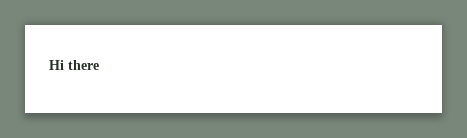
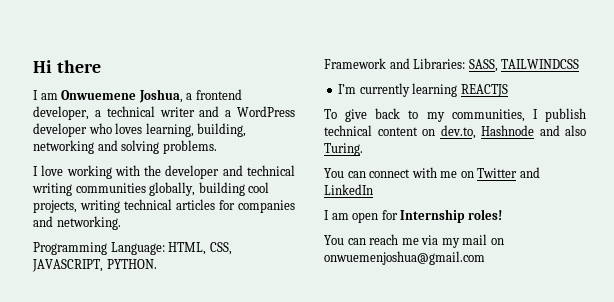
(99, 65) none -> [33,89,242,103] [33,106,295,120] [33,123,247,137] [33,140,217,154] [33,165,295,179] [32,182,270,196] [33,199,295,213] [33,216,121,230] [33,242,232,255] [32,259,157,272] [324,58,580,72] [338,83,508,97] [324,108,586,122] [324,125,586,139] [324,143,363,156] [324,167,540,178] [324,184,373,195] [324,209,502,223] [324,234,504,248] [324,251,485,265] // I am Onwuemene Joshua, a frontend developer, a technical writer and a WordPress developer who loves learning, building, networking and solving problems. // I love working with the developer and technical writing communities globally, building cool projects, writing technical articles for companies and networking. // Programming Language: HTML, CSS, JAVASCRIPT, PYTHON. // Framework and Libraries: SASS, TAILWINDCSS // I’m currently learning REACTJS // To give back to my communities, I publish technical content on dev.to, Hashnode and also Turing. // You can connect with me on Twitter and LinkedIn // I am open for Internship roles! // You can reach me via my mail on onwuemenjoshua@gmail.com

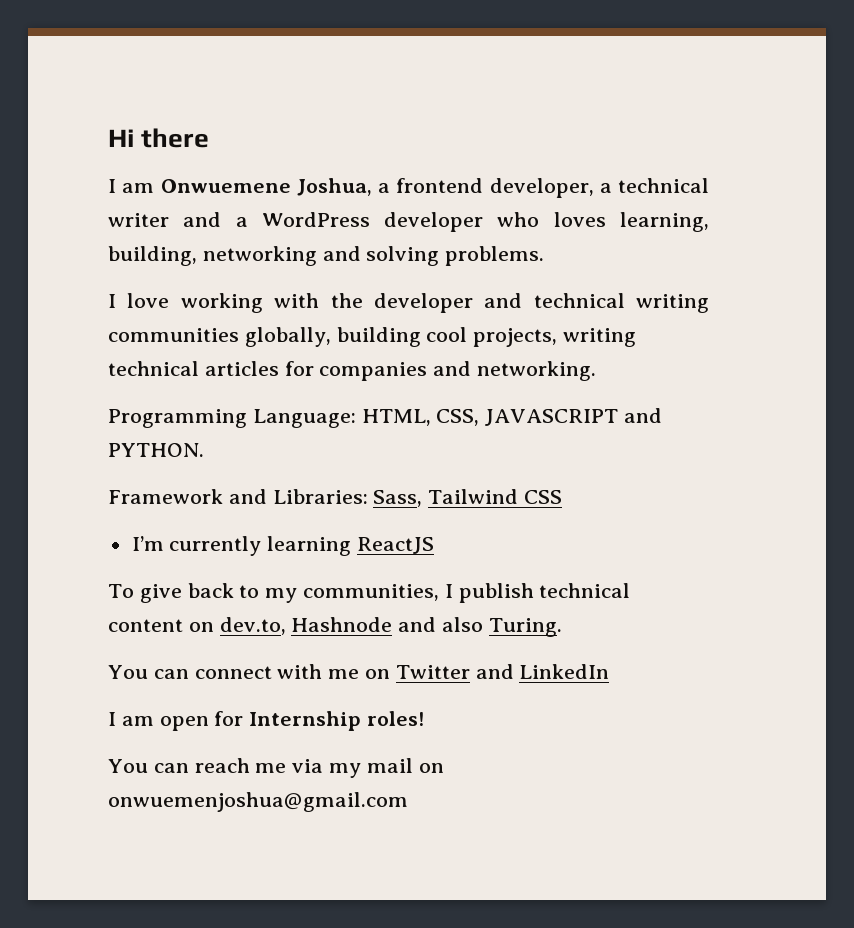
[32,259,103,272] JAVASCRIPT, -> [485,408,662,426] JAVASCRIPT and
[468,59,580,72] SASS, TAILWINDCSS -> [373,489,563,507] Sass, Tailwind CSS
[460,84,508,97] REACTJS -> [357,537,435,554] ReactJS

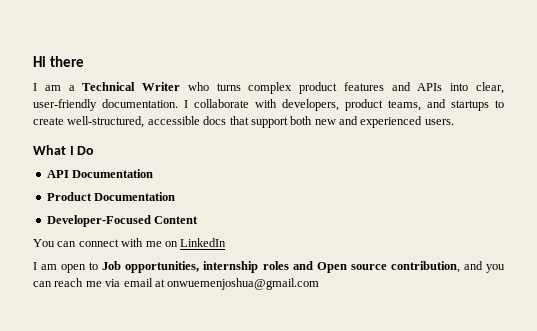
[160,178,709,198] [108,212,709,232] [108,246,545,266] [108,293,709,313] [108,327,637,347] [108,361,597,381] [108,408,662,428] [108,443,204,457] [108,489,563,507] [131,536,435,556] [108,583,631,603] [108,617,562,637] Onwuemene Joshua, a frontend developer, a technical writer and a WordPress developer who loves learning, building, networking and solving problems. // I love working with the developer and technical writing communities globally, building cool projects, writing technical articles for companies and networking. // Programming Language: HTML, CSS, JAVASCRIPT and PYTHON. // Framework and Libraries: Sass, Tailwind CSS // I’m currently learning ReactJS // To give back to my communities, I publish technical content on dev.to, Hashnode and also Turing. -> [68,82,505,94] [33,99,504,111] [33,116,454,128] [33,145,95,155] [46,169,154,178] [46,192,176,201] [46,215,199,227] a Technical Writer who turns complex product features and APIs into clear, user-friendly documentation. I collaborate with developers, product teams, and startups to create well-structured, accessible docs that support both new and experienced users. // What I Do // API Documentation // Product Documentation // Developer-Focused Content
[395,664,514,679] Twitter and -> (178, 244) none
[214,711,425,731] [108,759,148,773] for Internship roles! // You -> [89,261,506,273] to Job opportunities, internship roles and Open source contribution, and you
[329,758,444,778] my mail on -> [123,278,165,287] email at

